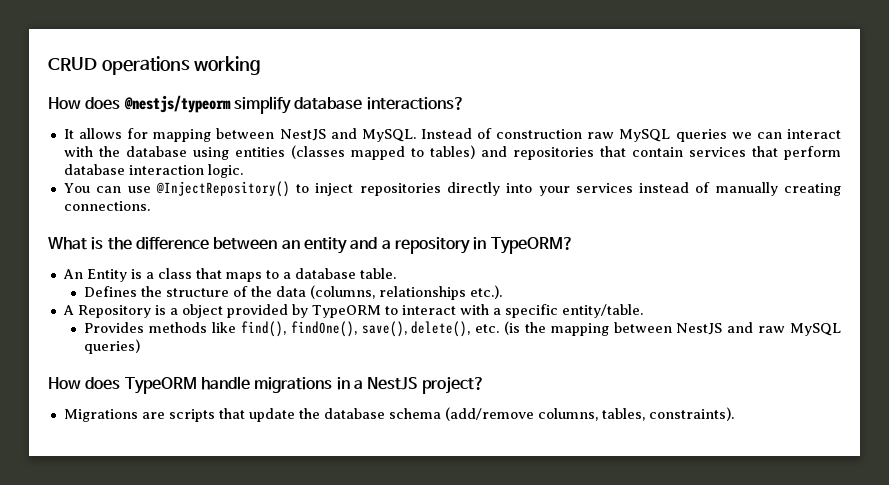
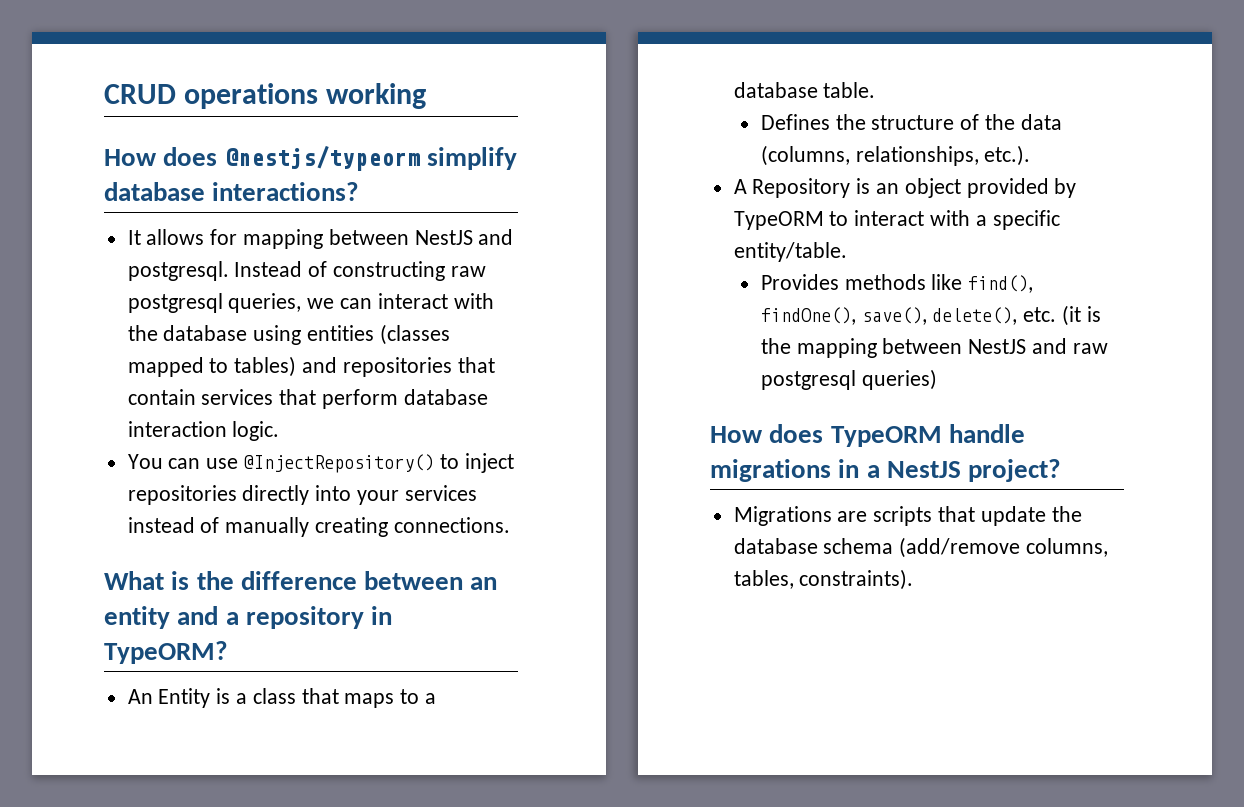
[361,129,416,142] MySQL. -> [127,261,229,281] postgresql.
[496,129,727,142] construction raw MySQL queries -> [333,261,486,281] [127,293,302,313] constructing raw postgresql queries,
[379,286,467,300] relationships -> [855,146,979,166] relationships,
[169,308,178,315] a -> [876,183,900,194] an
[504,321,521,335] (is -> [1061,305,1101,326] (it is
[789,323,841,336] MySQL -> [760,370,856,390] postgresql

